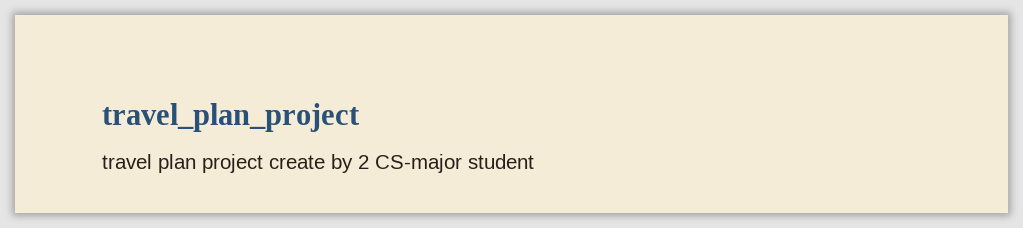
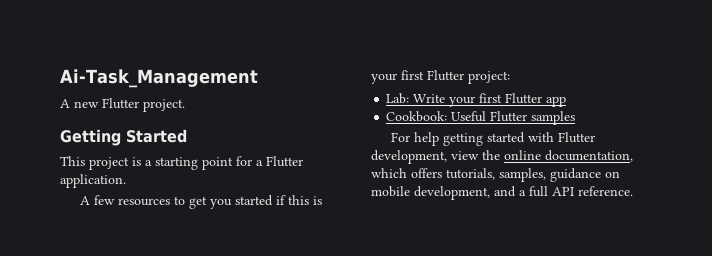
[102,103,360,132] [102,154,534,173] travel_plan_project // travel plan project create by 2 CS-major student -> [60,69,258,88] [60,98,185,112] [60,129,187,146] [60,156,303,170] [60,174,126,188] [79,195,322,209] [371,70,510,84] [386,93,567,107] [386,111,576,125] [390,132,595,146] [371,150,633,164] [371,168,620,182] [371,186,633,200] Ai-Task_Management // A new Flutter project. // Getting Started // This project is a starting point for a Flutter application. // A few resources to get you started if this is your first Flutter project: // Lab: Write your first Flutter app // Cookbook: Useful Flutter samples // For help getting started with Flutter development, view the online documentation, which offers tutorials, samples, guidance on mobile development, and a full API reference.

